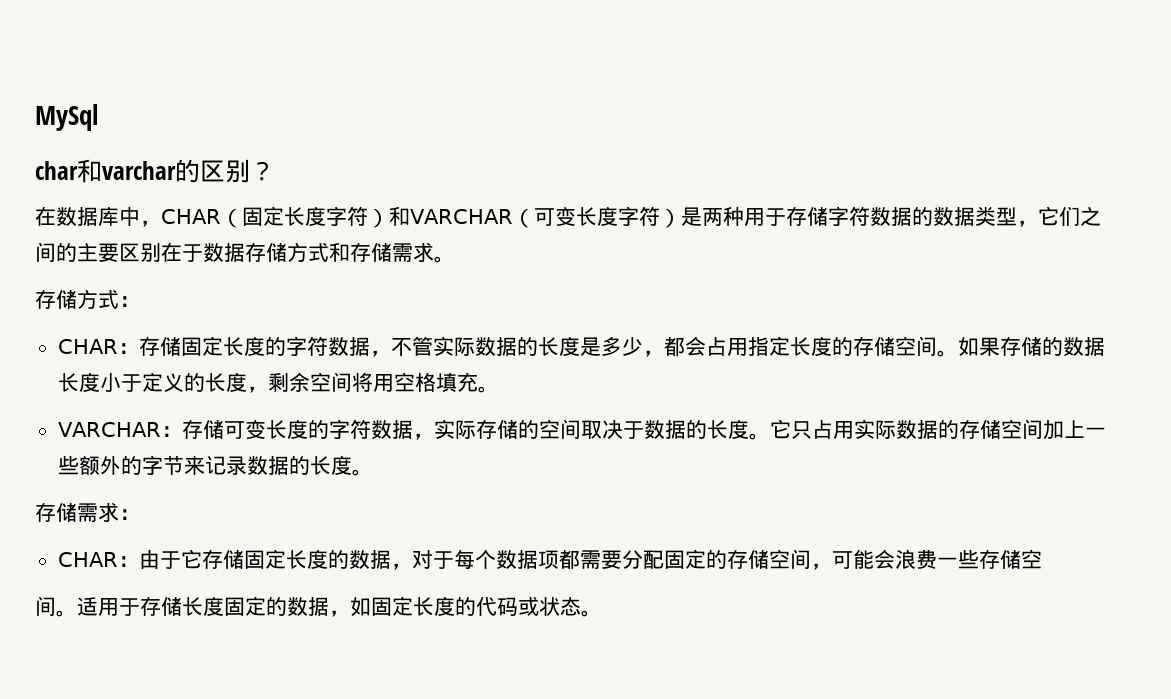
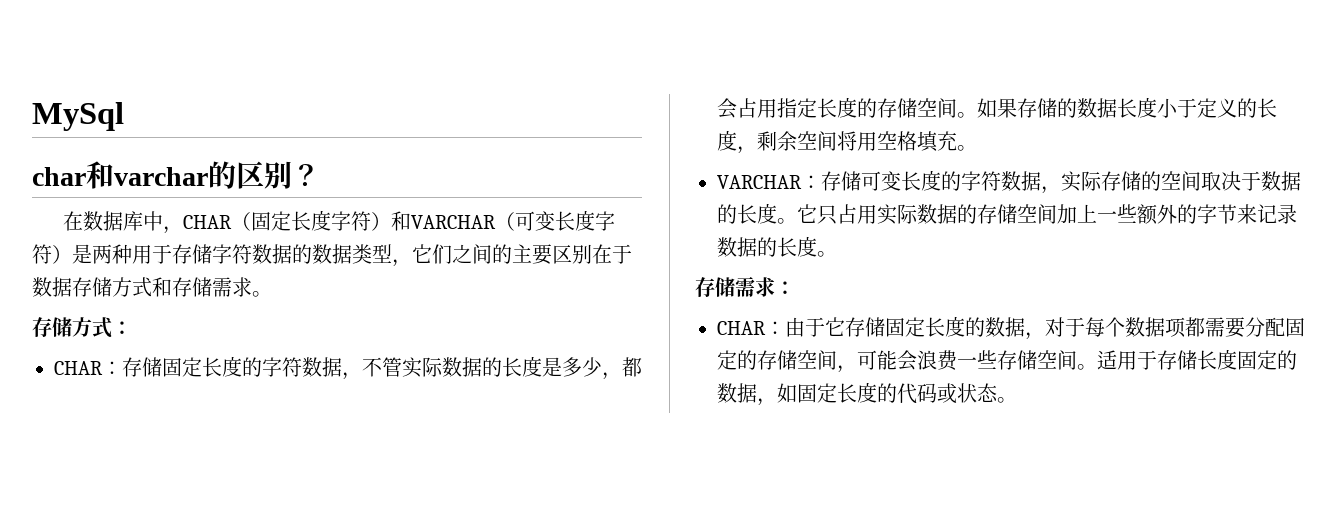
(1042, 559) // -> (1057, 359) none

